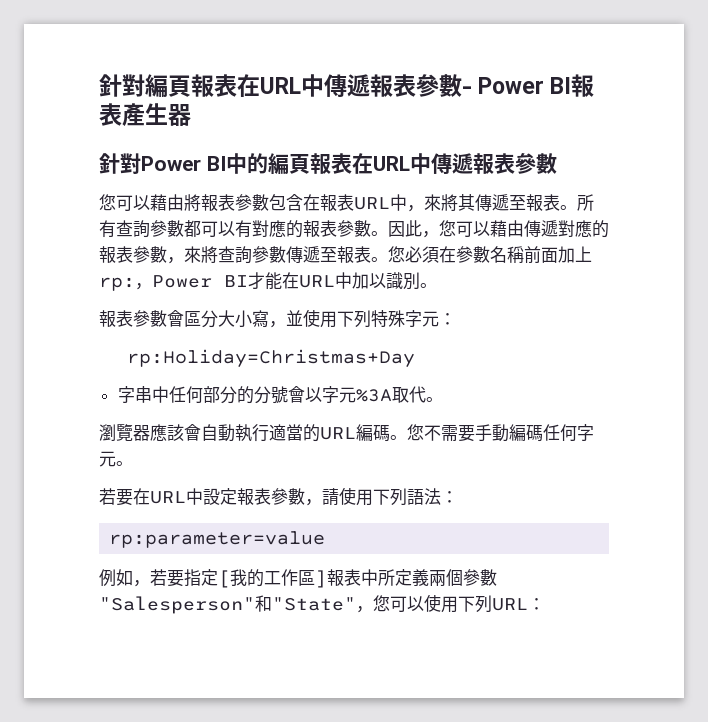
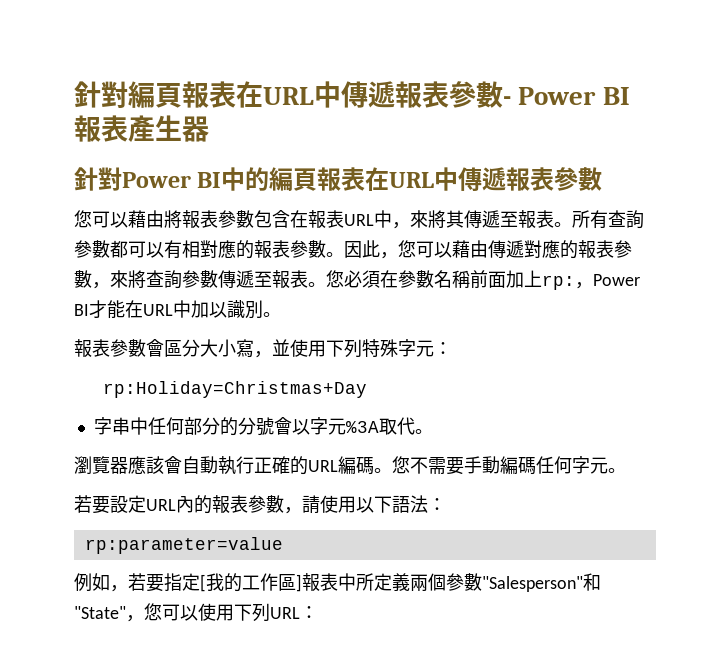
(252, 229) none -> [182,240,200,258] 相
[269,424,303,441] 適當 -> [254,456,290,474] 正確
[133,488,237,505] 在URL中設定 -> [110,495,212,514] 設定URL內的
[373,488,407,506] 下列 -> [356,496,392,513] 以下

